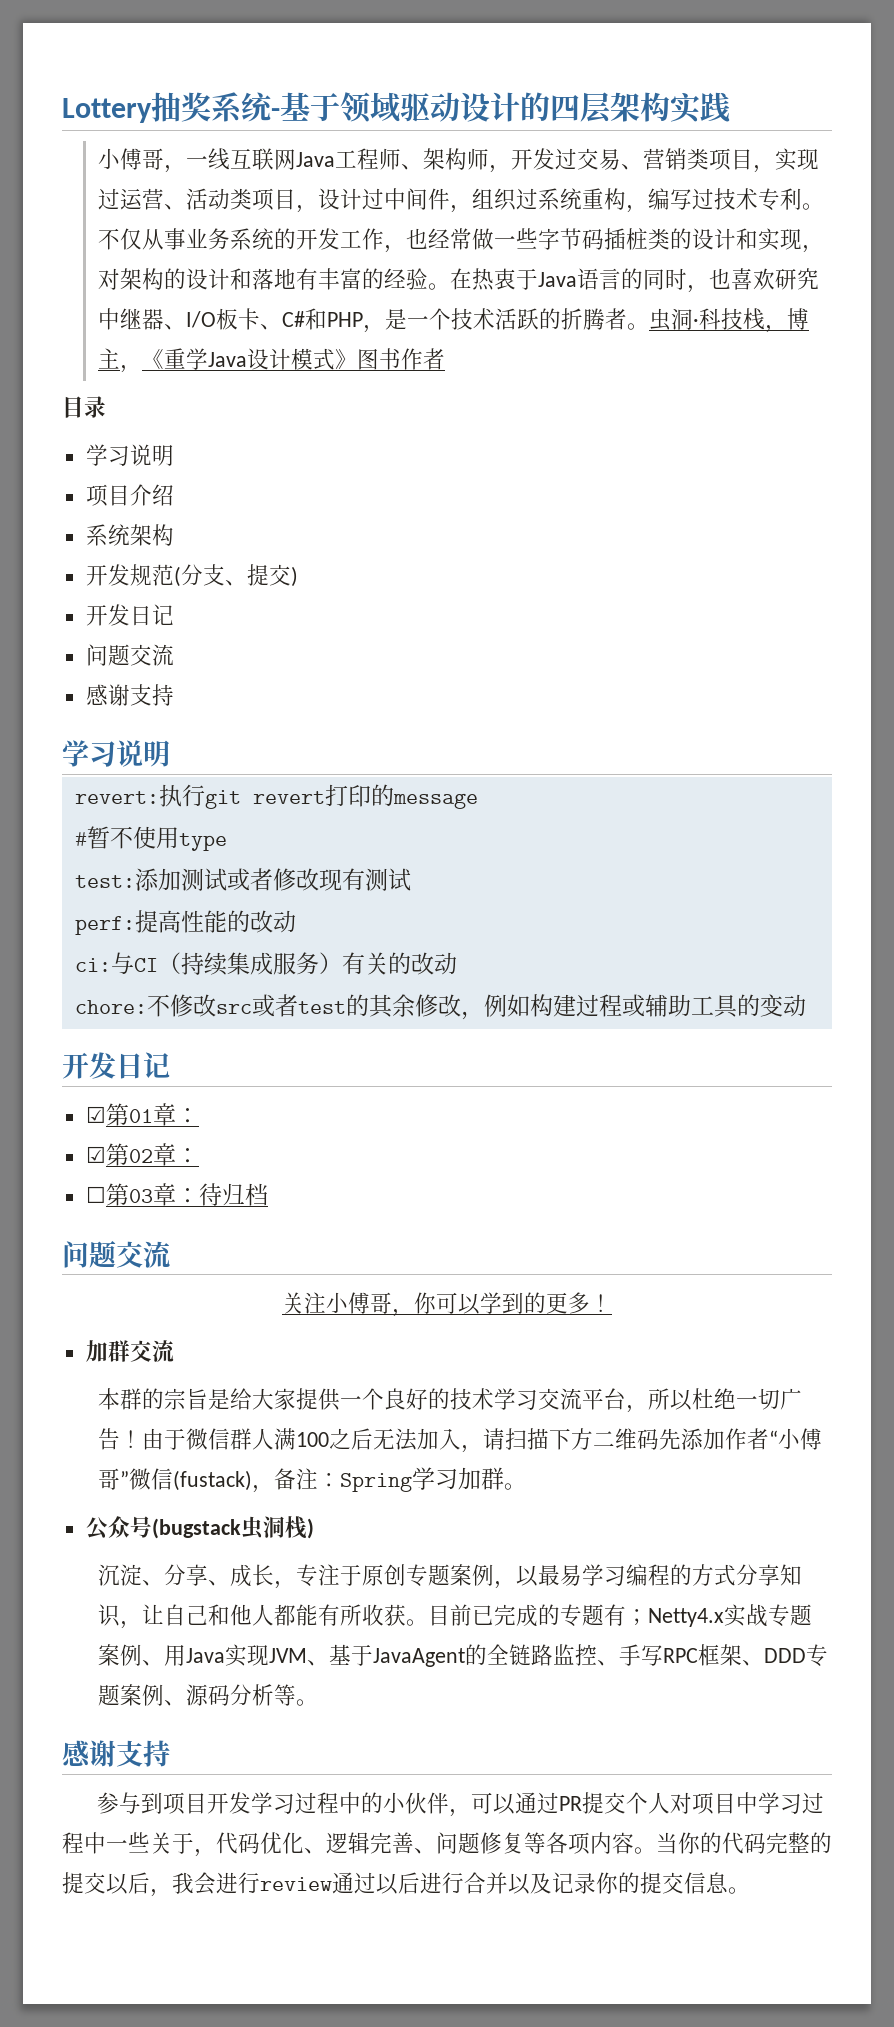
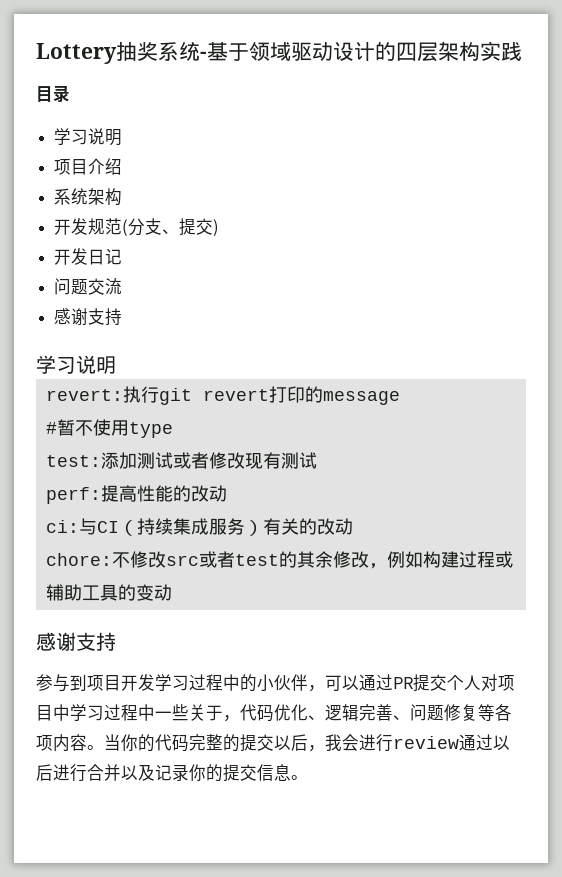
[98,148,820,173] [98,188,825,213] [98,228,825,253] [98,268,820,293] [98,308,810,333] [98,348,446,373] // 小傅哥，一线互联网Java工程师、架构师，开发过交易、营销类项目，实现过运营、活动类项目，设计过中间件，组织过系统重构，编写过技术专利。不仅从事业务系统的开发工作，也经常做一些字节码插桩类的设计和实现，对架构的设计和落地有丰富的经验。在热衷于Java语言的同时，也喜欢研究中继器、I/O板卡、C#和PHP，是一个技术活跃的折腾者。虫洞·科技栈，博主，《重学Java设计模式》图书作者 -> (522, 51) none
[62,1052,170,1079] [85,1103,199,1126] [85,1143,199,1166] [85,1183,268,1206] [62,1240,171,1268] [282,1292,612,1317] [85,1340,174,1362] [98,1388,803,1413] [98,1428,823,1453] [98,1467,527,1493] [85,1516,314,1540] [98,1564,803,1589] [98,1604,813,1629] [98,1644,829,1667] [98,1684,319,1706] // 开发日记 // ☑第01章： // ☑第02章： // ☐第03章：待归档 // 问题交流 // 关注小傅哥，你可以学到的更多！ // 加群交流 // 本群的宗旨是给大家提供一个良好的技术学习交流平台，所以杜绝一切广告！由于微信群人满100之后无法加入，请扫描下方二维码先添加作者“小傅哥”微信(fustack)，备注：Spring学习加群。 // 公众号(bugstack虫洞栈) // 沉淀、分享、成长，专注于原创专题案例，以最易学习编程的方式分享知识，让自己和他人都能有所收获。目前已完成的专题有；Netty4.x实战专题案例、用Java实现JVM、基于JavaAgent的全链路监控、手写RPC框架、DDD专题案例、源码分析等。 -> (172, 592) none

